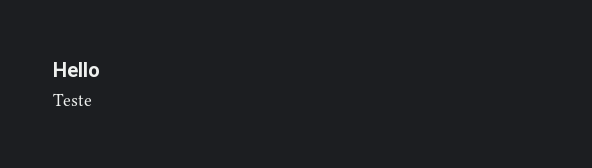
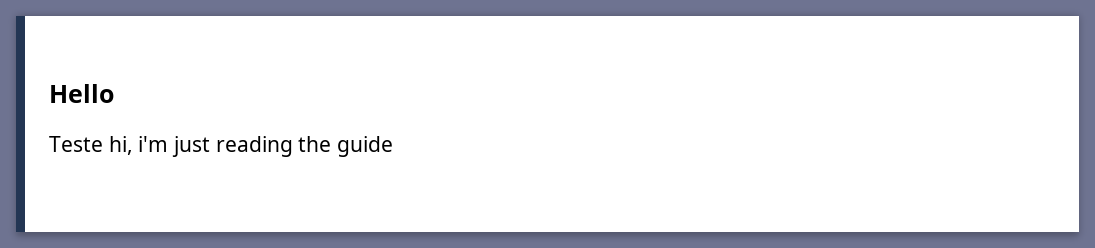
(92, 99) none -> [108,136,394,157] hi, i'm just reading the guide

